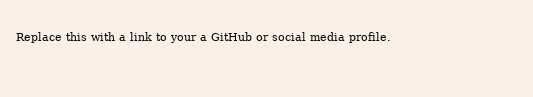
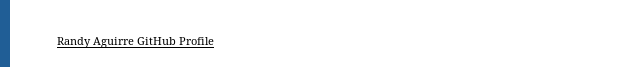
[16,32,391,43] Replace this with a link to your a GitHub or social media profile. -> [57,37,214,48] Randy Aguirre GitHub Profile

